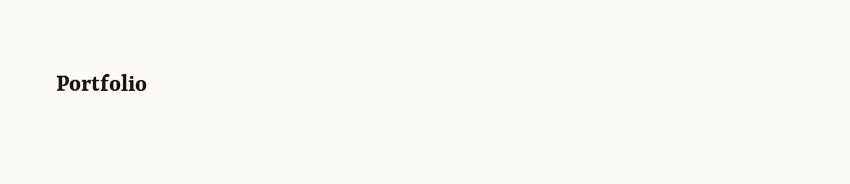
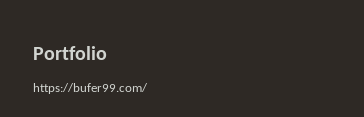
(148, 82) none -> [33,83,148,94] // https://bufer99.com/

